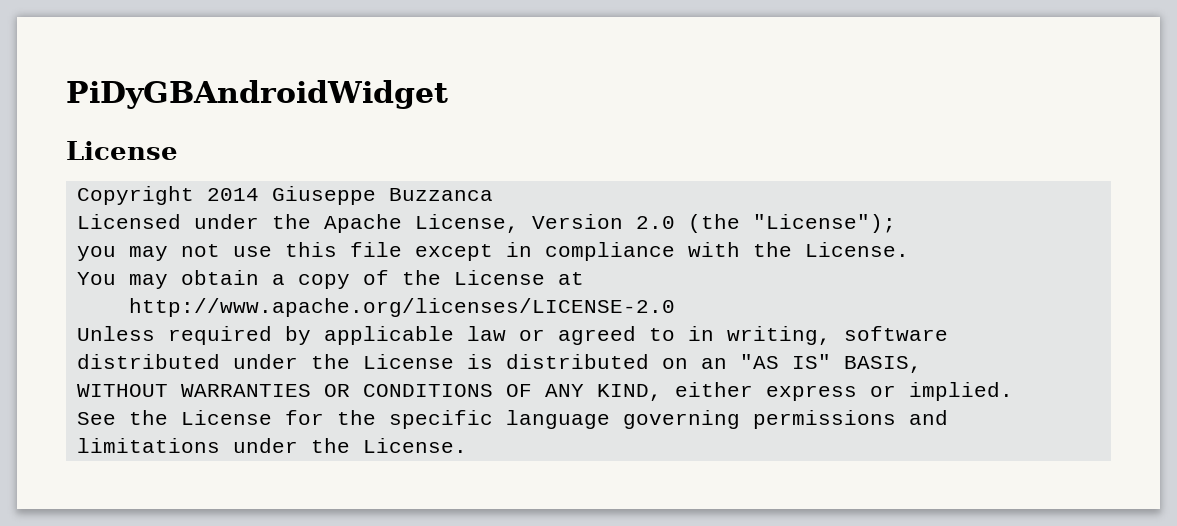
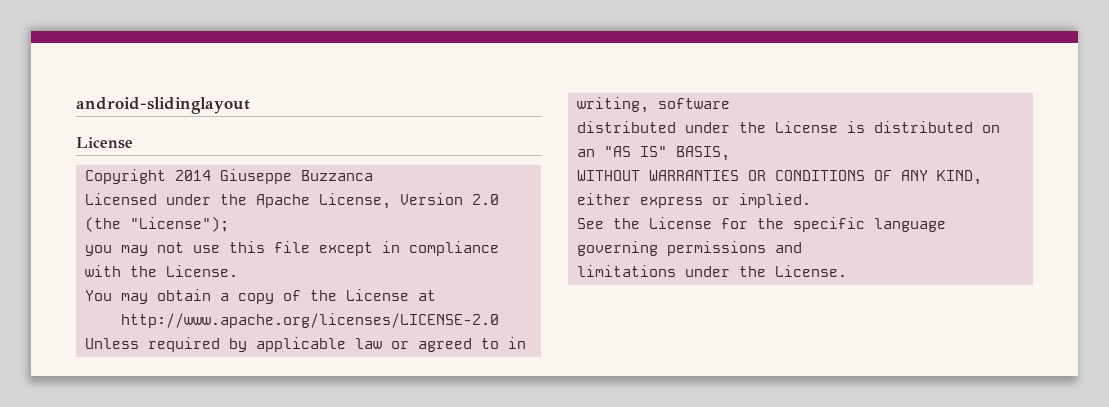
[66,80,448,109] PiDyGBAndroidWidget -> [76,97,250,114] android-slidinglayout

